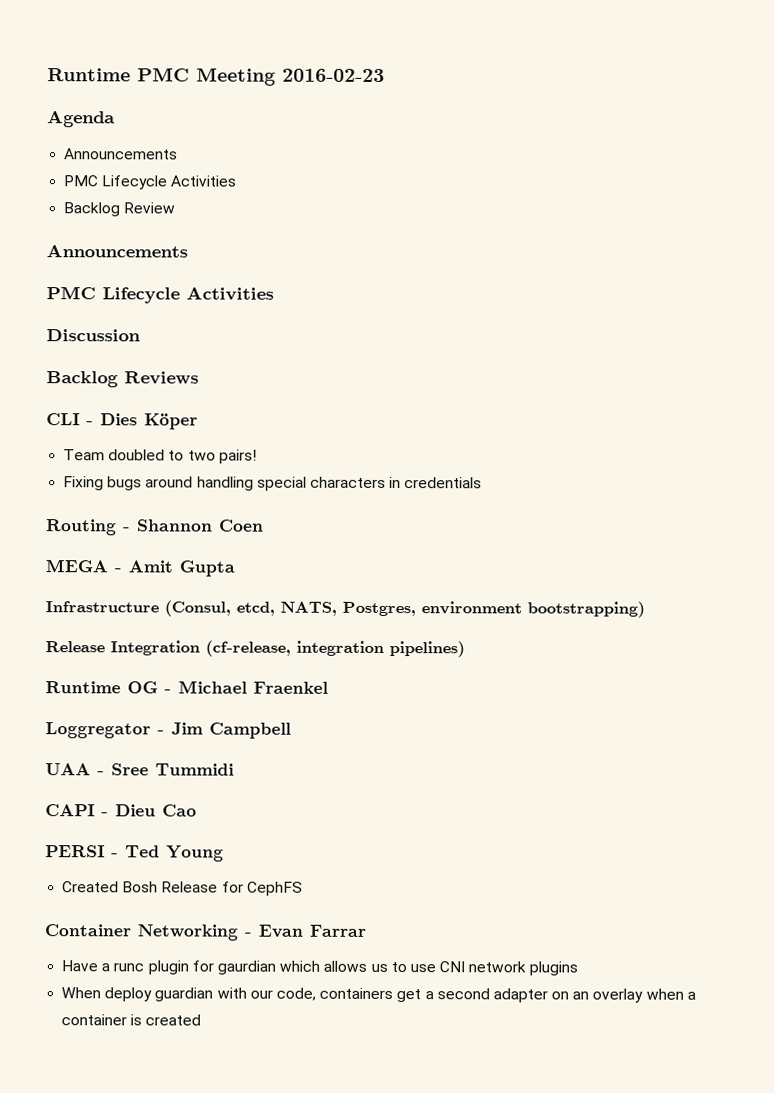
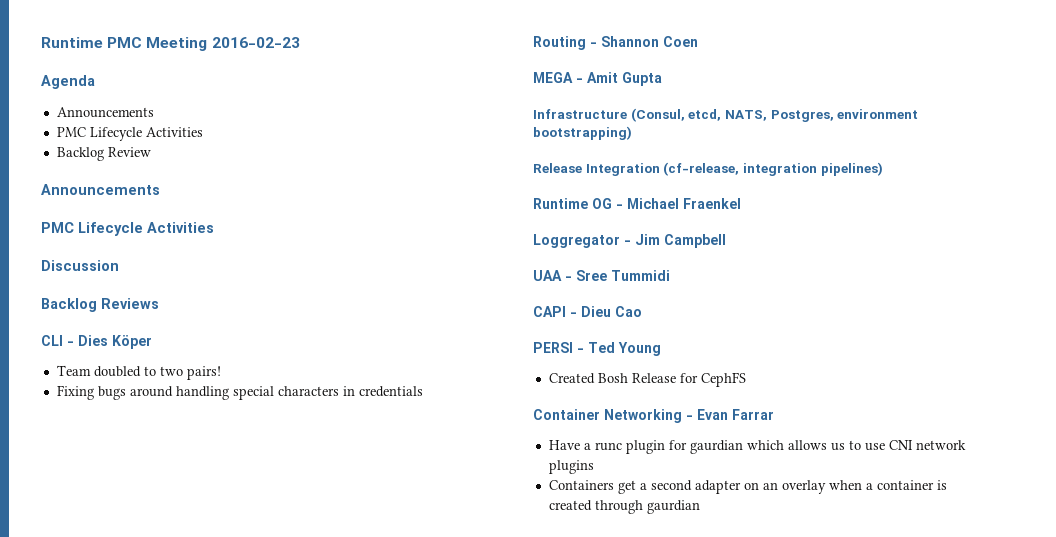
[61,987,394,1002] When deploy guardian with our code, containers -> [548,480,614,490] Containers
(202, 1020) none -> [594,500,700,514] through gaurdian

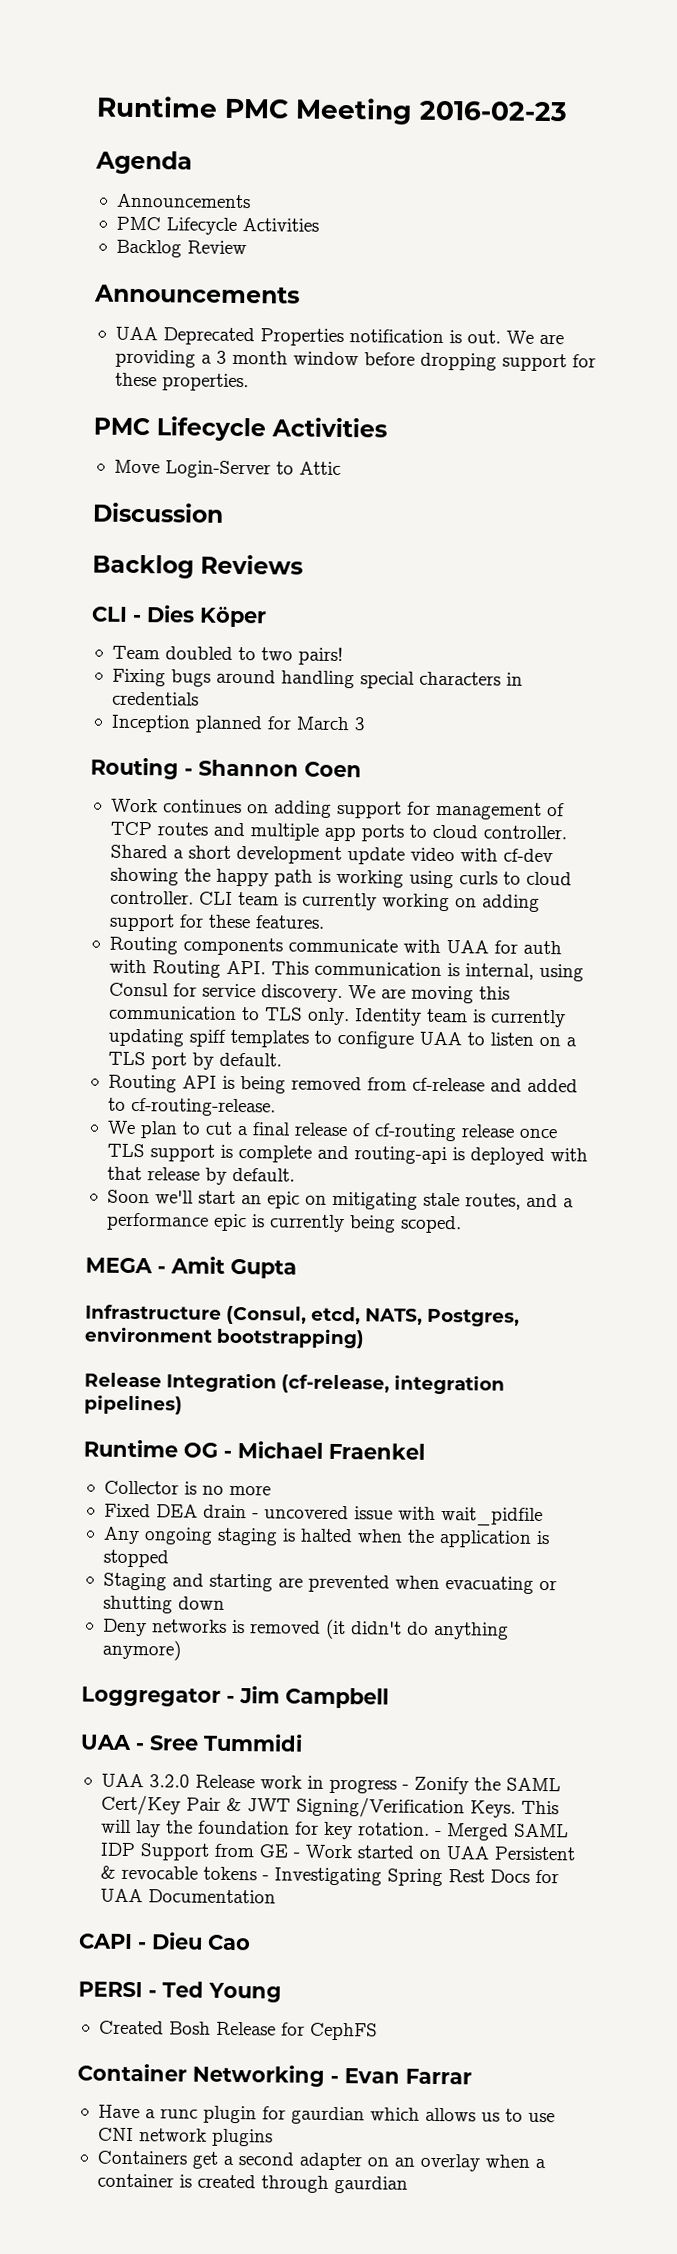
[41,222,214,236] // PMC Lifecycle Activities -> [114,326,564,347] [114,349,596,372] [114,372,249,392] [93,416,387,442] [113,459,341,479] // UAA Deprecated Properties notification is out. We are providing a 3 month window before dropping support for these properties. // PMC Lifecycle Activities // Move Login-Server to Attic
(423, 391) none -> [110,714,366,734] // Inception planned for March 3
(698, 41) none -> [110,798,565,820] [109,821,567,842] [109,844,553,865] [109,867,572,889] [109,890,540,912] [108,913,325,932] [108,936,562,956] [108,959,584,982] [108,982,510,1004] [108,1005,566,1028] [107,1028,577,1049] [107,1051,282,1070] [107,1074,578,1094] [107,1097,276,1117] [106,1120,557,1142] [106,1143,588,1166] [106,1166,295,1185] [106,1189,574,1210] [105,1212,462,1234] // Work continues on adding support for management of TCP routes and multiple app ports to cloud controller. Shared a short development update video with cf-dev showing the happy path is working using curls to cloud controller. CLI team is currently working on adding support for these features. // Routing components communicate with UAA for auth with Routing API. This communication is internal, using Consul for service discovery. We are moving this communication to TLS only. Identity team is currently updating spiff templates to configure UAA to listen on a TLS port by default. // Routing API is being removed from cf-release and added to cf-routing-release. // We plan to cut a final release of cf-routing release once TLS support is complete and routing-api is deployed with that release by default. // Soon we'll start an epic on mitigating stale routes, and a performance epic is currently being scoped.
(741, 203) none -> [103,1480,271,1496] [103,1503,543,1527] [102,1526,550,1548] [102,1549,169,1568] [102,1572,557,1594] [102,1595,225,1614] [102,1618,509,1640] [101,1639,181,1661] // Collector is no more // Fixed DEA drain - uncovered issue with wait_pidfile // Any ongoing staging is halted when the application is stopped // Staging and starting are prevented when evacuating or shutting down // Deny networks is removed (it didn't do anything anymore)
(670, 275) none -> [100,1773,561,1795] [100,1794,559,1819] [100,1819,569,1841] [99,1842,575,1861] [99,1865,559,1887] [99,1888,276,1904] // UAA 3.2.0 Release work in progress - Zonify the SAML Cert/Key Pair & JWT Signing/Verification Keys. This will lay the foundation for key rotation. - Merged SAML IDP Support from GE - Work started on UAA Persistent & revocable tokens - Investigating Spring Rest Docs for UAA Documentation

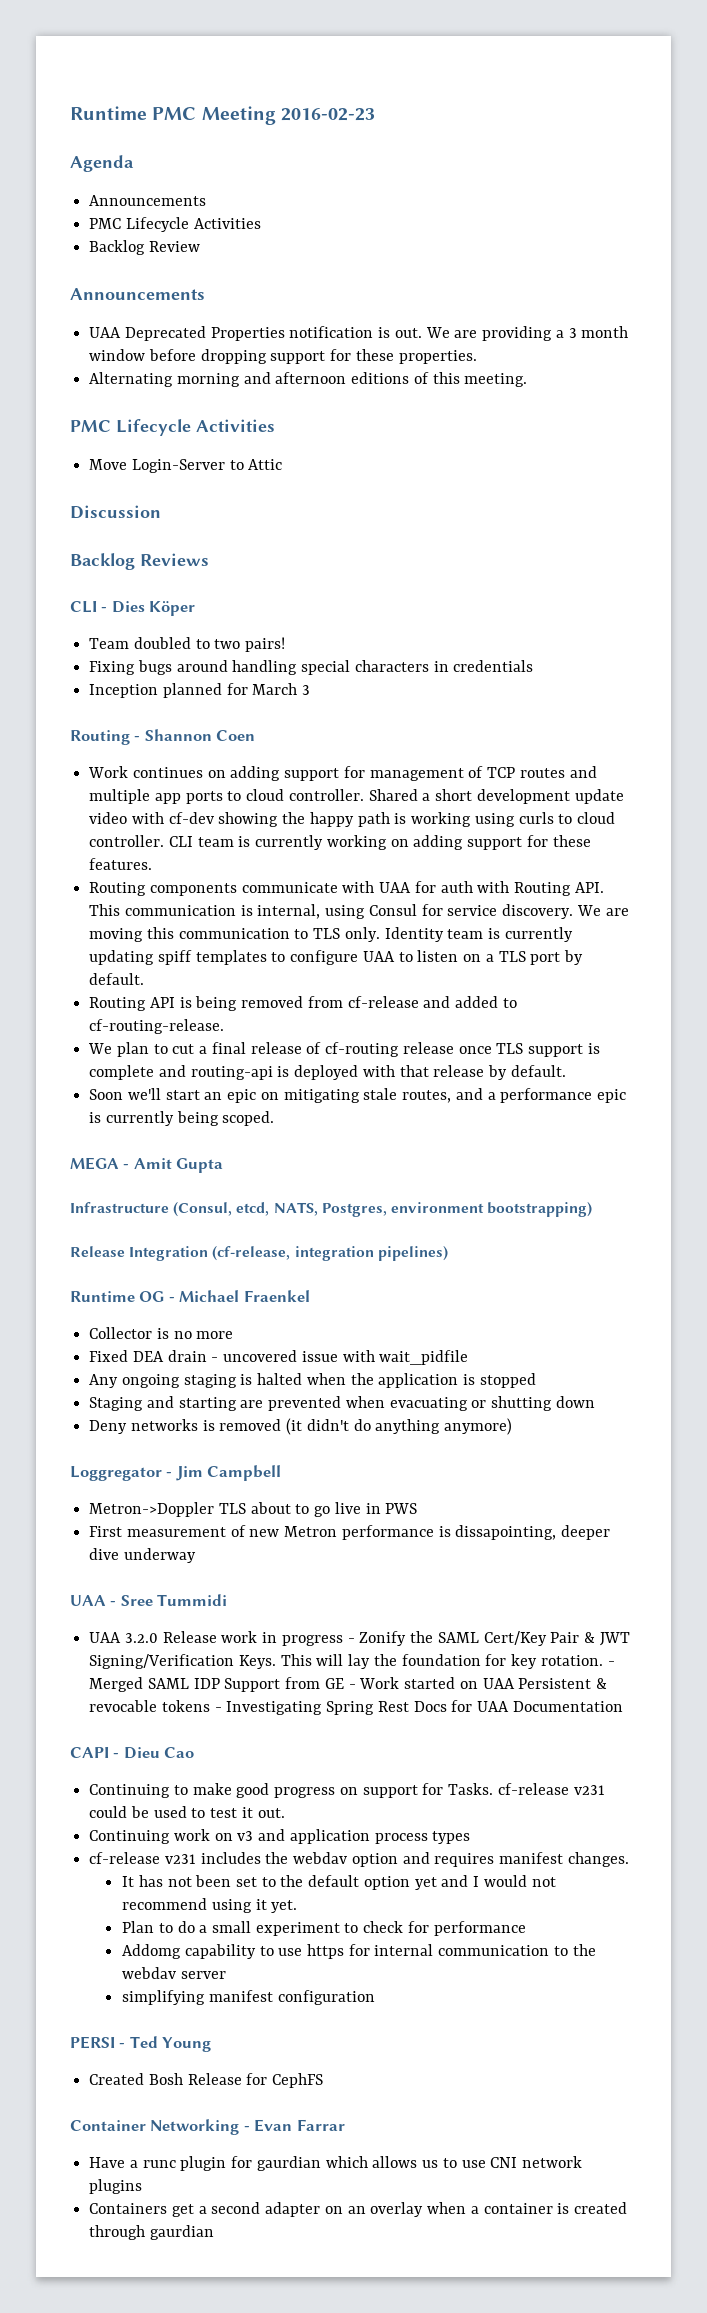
(249, 382) none -> [89,372,528,387] // Alternating morning and afternoon editions of this meeting.
(389, 1698) none -> [89,1502,418,1517] [89,1525,611,1540] [89,1548,196,1563] // Metron->Doppler TLS about to go live in PWS // First measurement of new Metron performance is dissapointing, deeper dive underway
(251, 1942) none -> [89,1783,605,1798] [89,1806,285,1818] [89,1829,471,1844] [89,1852,629,1867] [122,1875,556,1890] [122,1898,298,1913] [122,1921,526,1936] [122,1944,596,1959] [122,1967,226,1979] [122,1990,375,2005] // Continuing to make good progress on support for Tasks. cf-release v231 could be used to test it out. // Continuing work on v3 and application process types // cf-release v231 includes the webdav option and requires manifest changes. // It has not been set to the default option yet and I would not recommend using it yet. // Plan to do a small experiment to check for performance // Addomg capability to use https for internal communication to the webdav server // simplifying manifest configuration

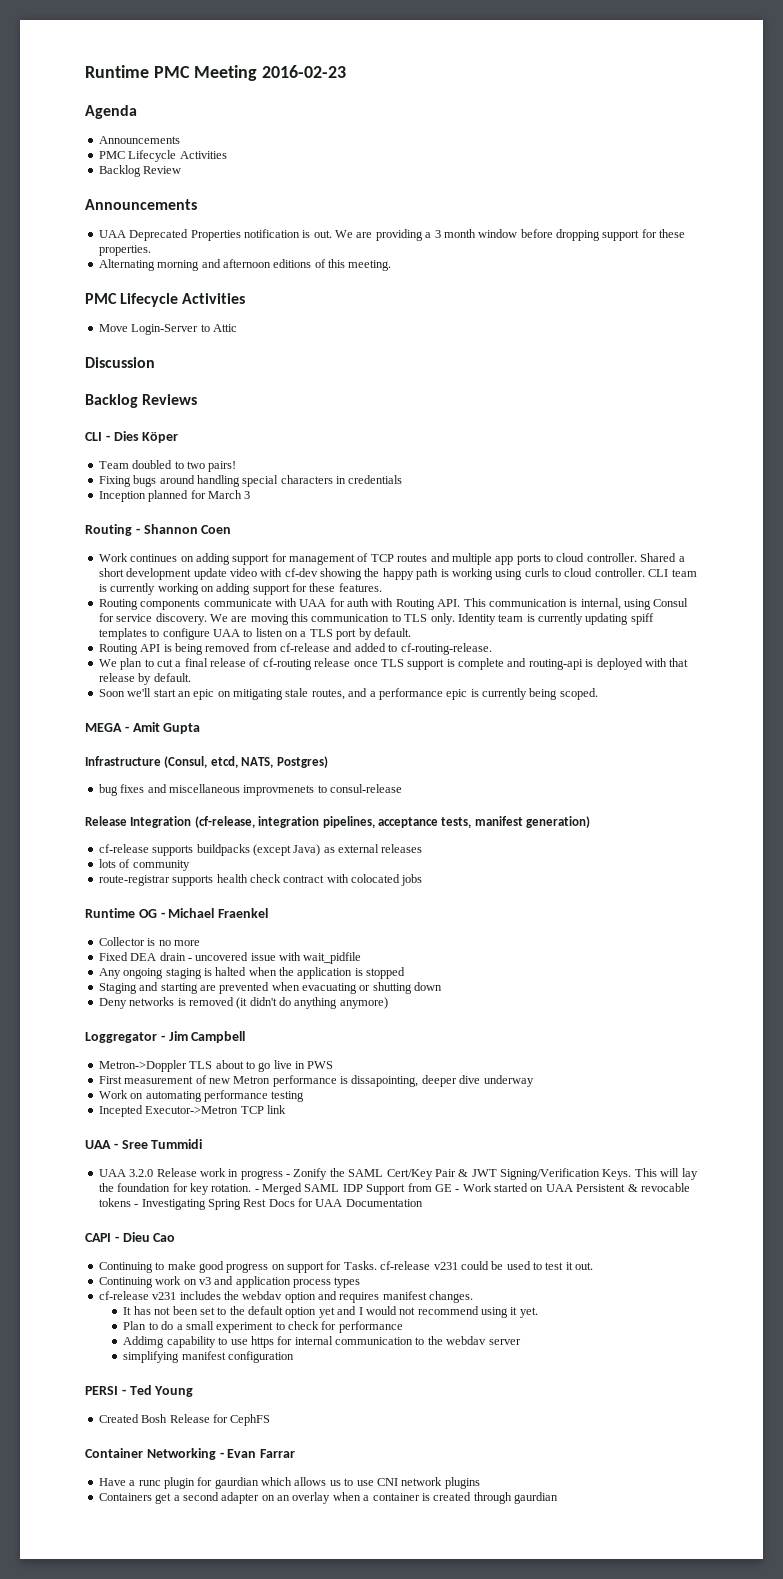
[321,1202,593,1217] [70,1246,448,1261] Postgres, environment bootstrapping) // Release Integration (cf-release, integration pipelines) -> [276,756,328,768] [98,784,402,796] [85,816,590,828] [98,844,423,856] [98,859,190,871] [98,874,423,886] Postgres) // bug fixes and miscellaneous improvmenets to consul-release // Release Integration (cf-release, integration pipelines, acceptance tests, manifest generation) // cf-release supports buildpacks (except Java) as external releases // lots of community // route-registrar supports health check contract with colocated jobs
(196, 1555) none -> [98,1090,305,1102] [98,1105,286,1117] // Work on automating performance testing // Incepted Executor->Metron TCP link
[122,1944,182,1959] Addomg -> [123,1336,165,1348] Addimg

